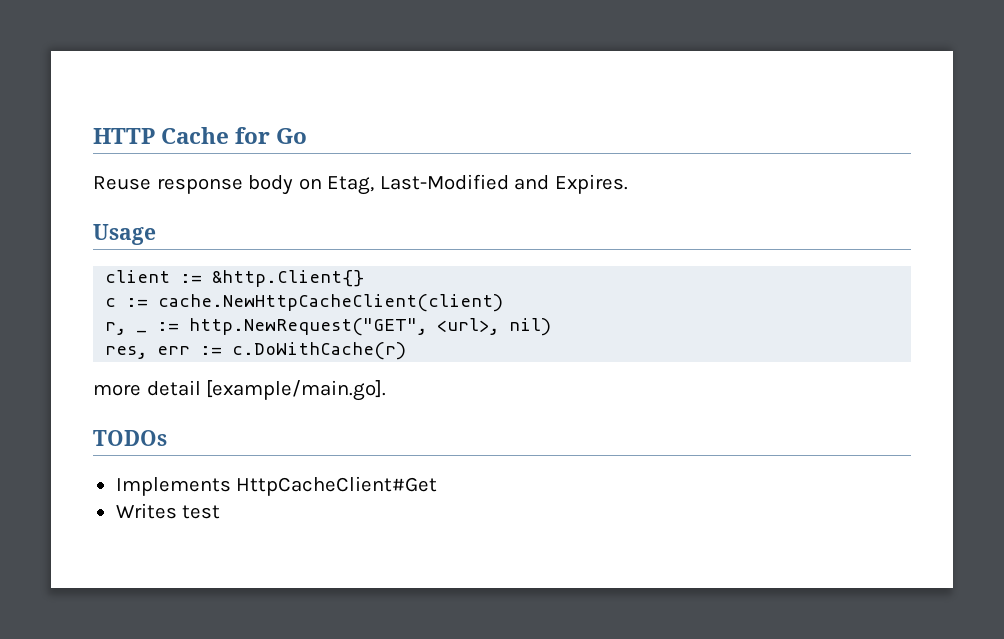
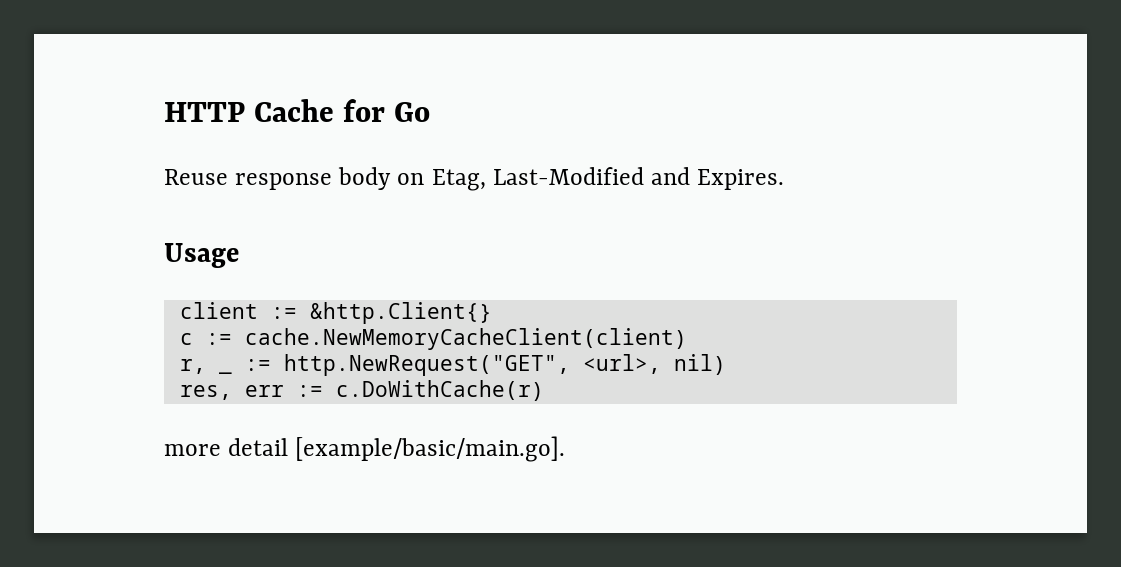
[158,294,504,312] cache.NewHttpCacheClient(client) -> [244,328,687,350] cache.NewMemoryCacheClient(client)
[206,380,387,401] [93,430,167,446] [115,476,438,496] [115,503,221,519] [example/main.go]. // TODOs // Implements HttpCacheClient#Get // Writes test -> [295,436,566,462] [example/basic/main.go].

